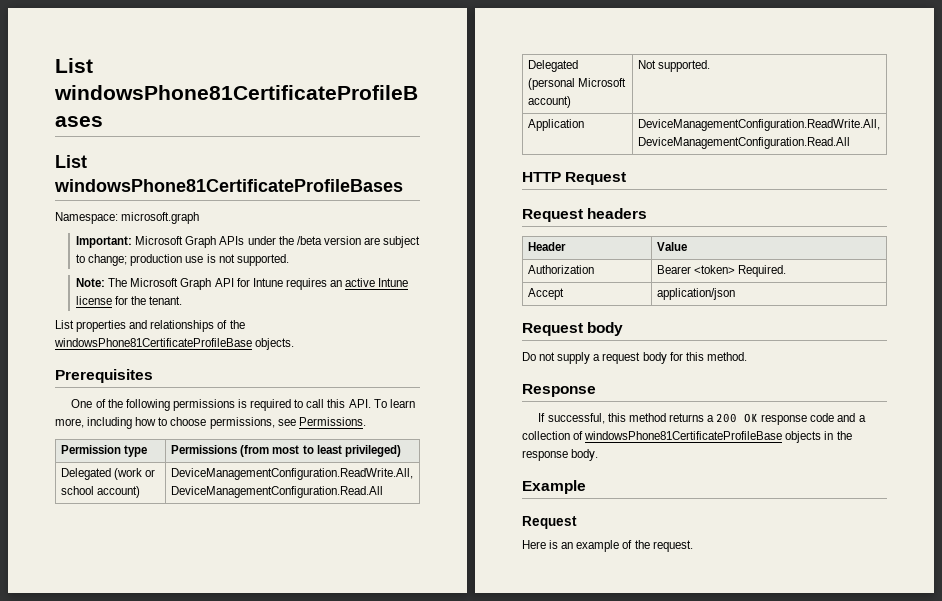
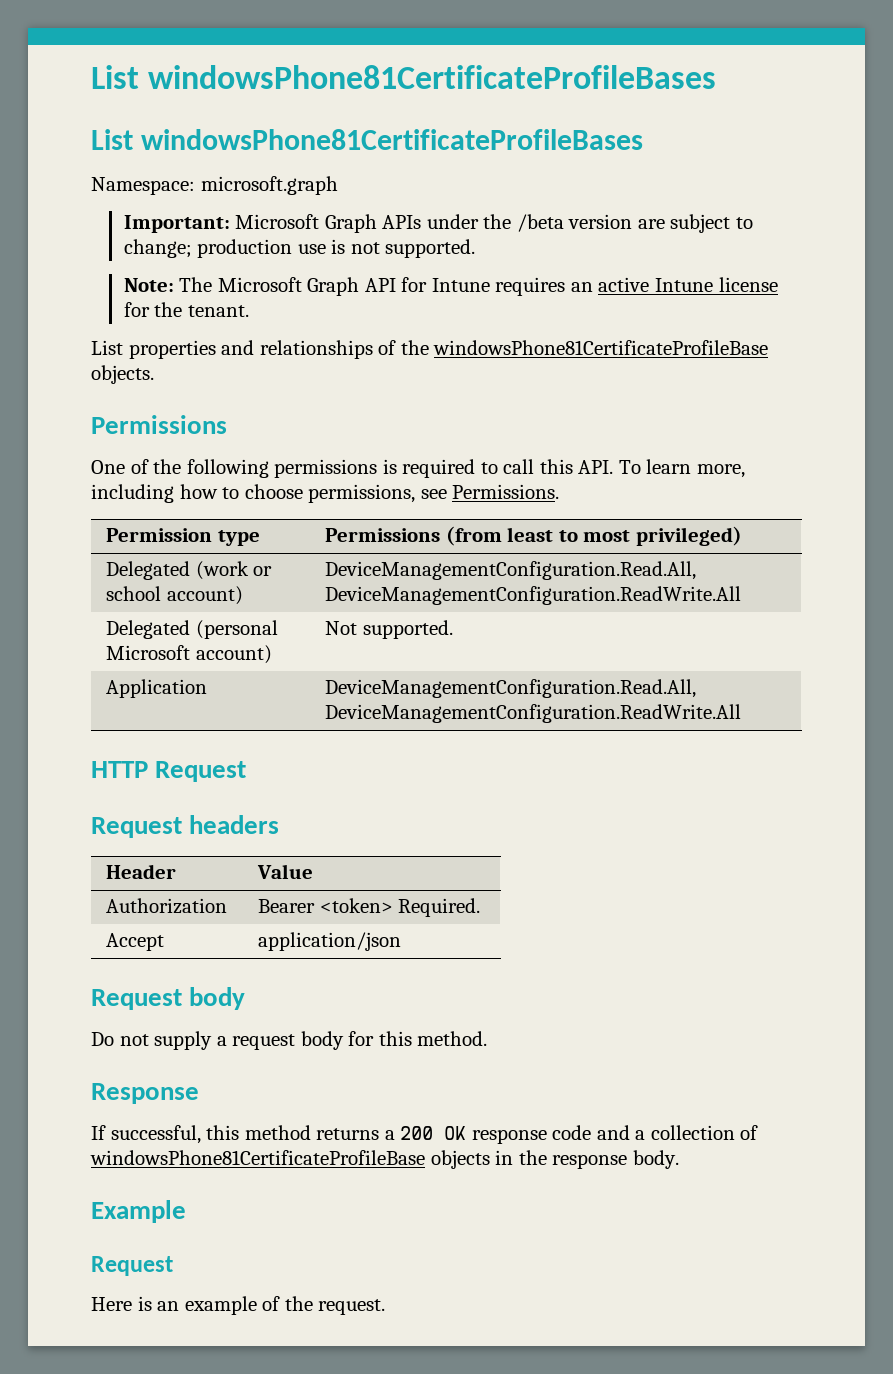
[55,369,153,383] Prerequisites -> [91,415,227,434] Permissions
[272,445,342,454] most to least -> [507,527,631,542] least to most
[171,468,414,480] [171,486,384,498] DeviceManagementConfiguration.ReadWrite.All, DeviceManagementConfiguration.Read.All -> [325,561,697,580] [325,586,742,605] DeviceManagementConfiguration.Read.All, DeviceManagementConfiguration.ReadWrite.All
[638,119,881,131] [638,137,851,149] DeviceManagementConfiguration.ReadWrite.All, DeviceManagementConfiguration.Read.All -> [325,679,697,698] [325,704,742,723] DeviceManagementConfiguration.Read.All, DeviceManagementConfiguration.ReadWrite.All

